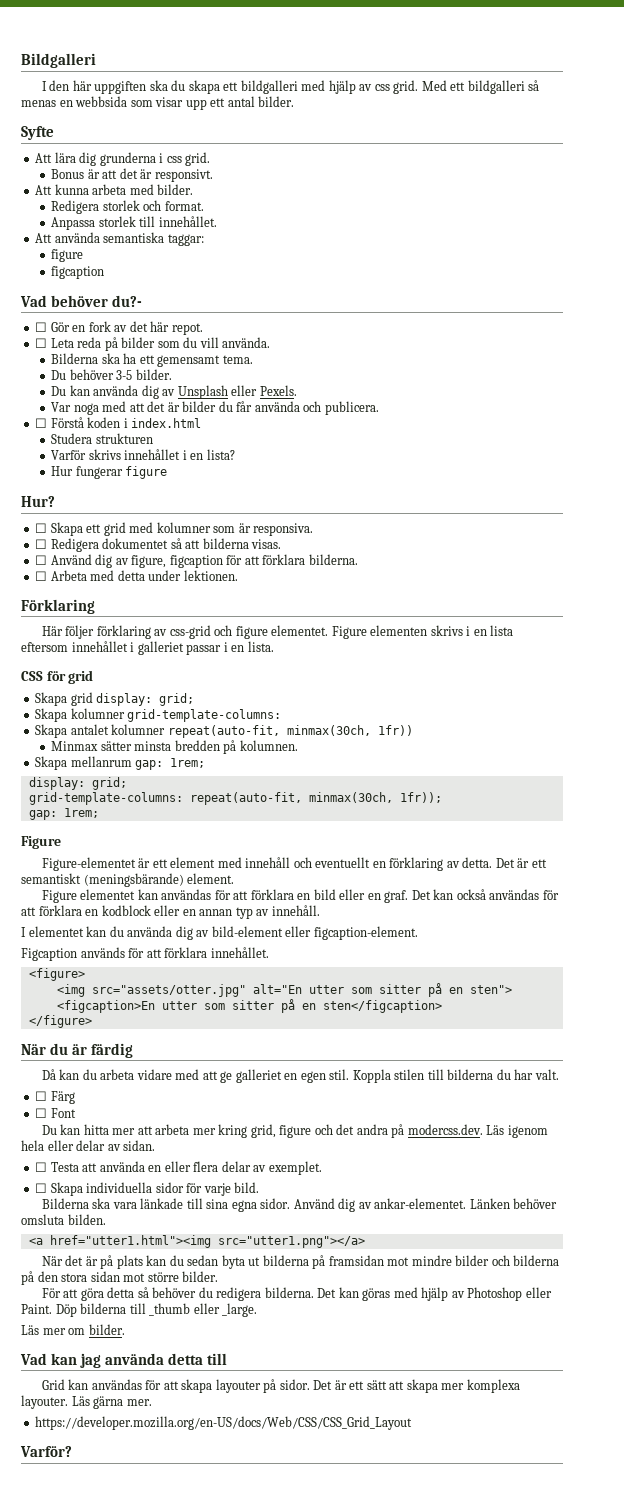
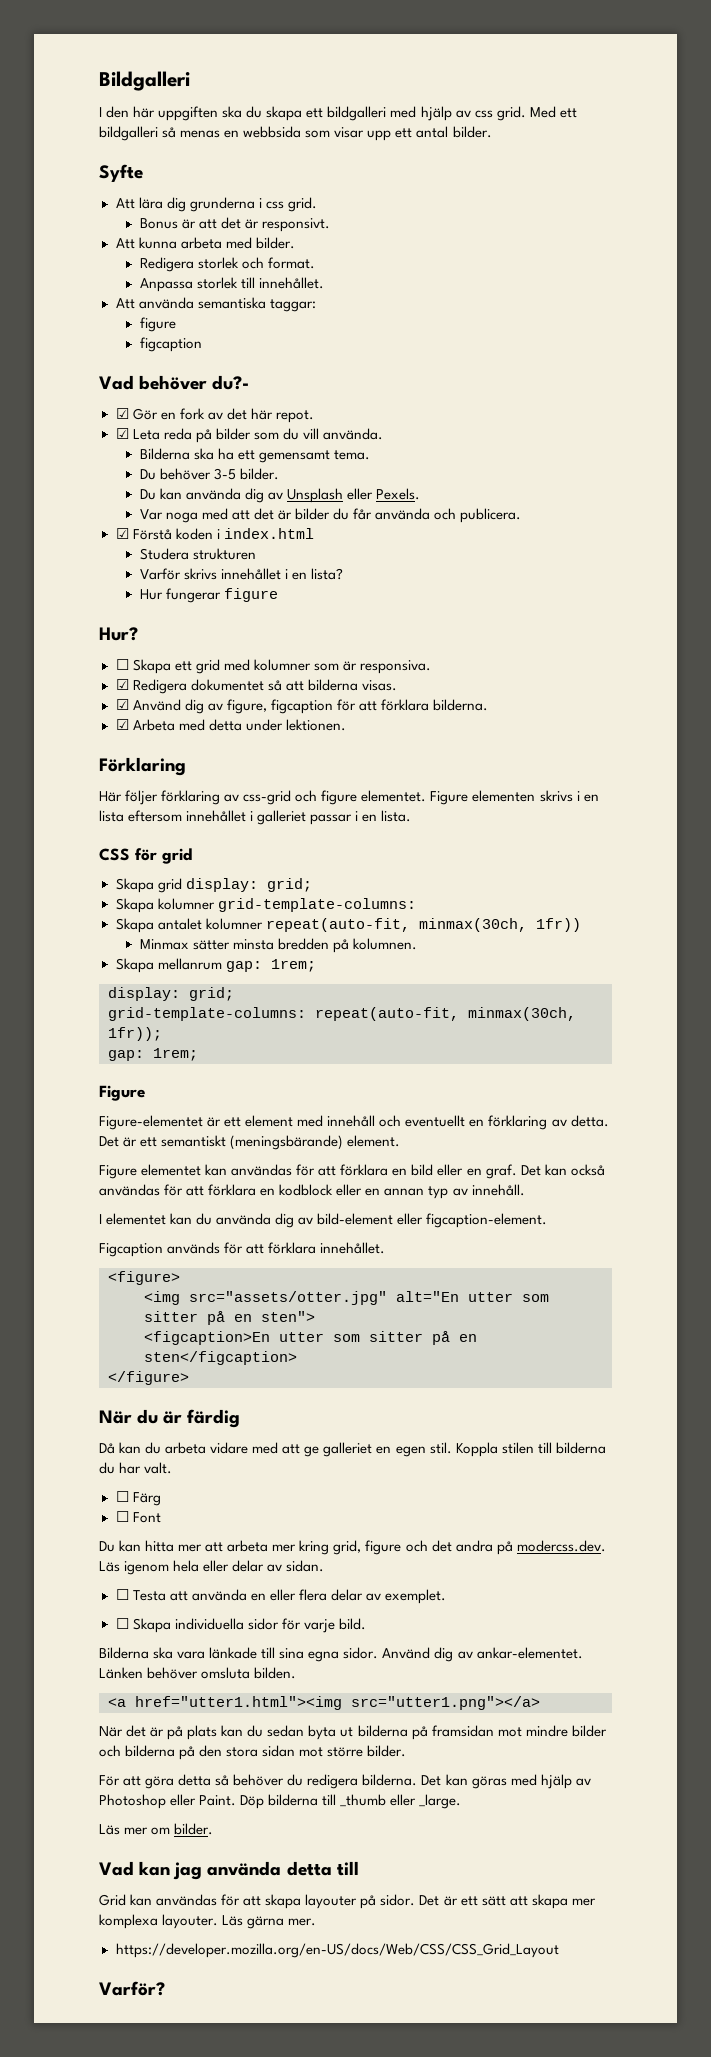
[35,322,48,332] ☐ -> [115,408,129,419] ☑
[35,338,48,348] ☐ -> [115,428,129,439] ☑
[35,418,48,428] ☐ -> [115,528,129,539] ☑
[35,539,48,549] ☐ -> [115,679,129,690] ☑
[35,555,48,565] ☐ -> [115,699,129,710] ☑
[35,571,48,581] ☐ -> [115,719,129,730] ☑

